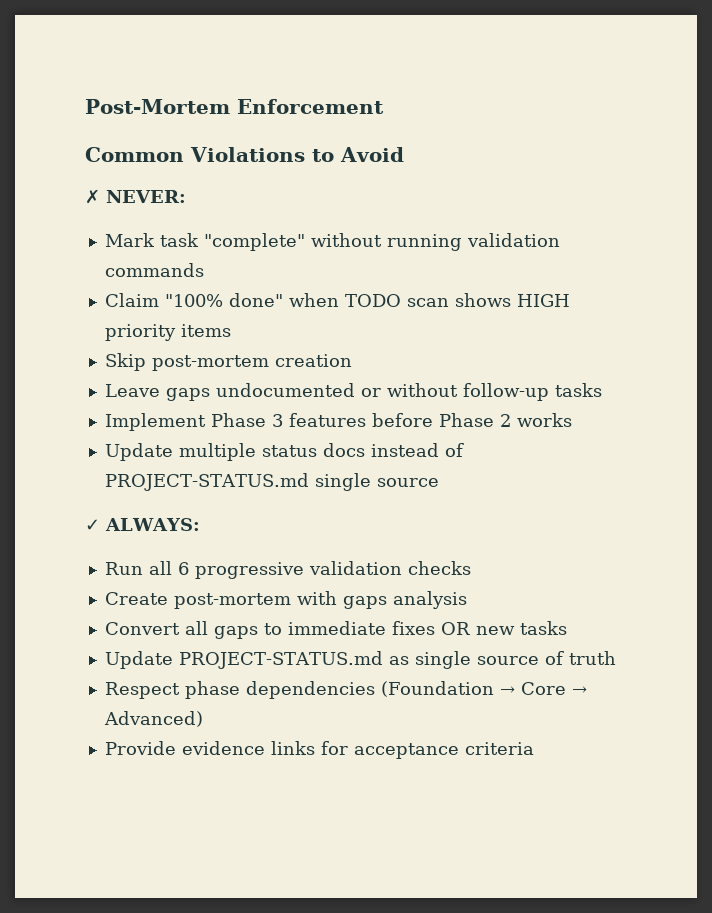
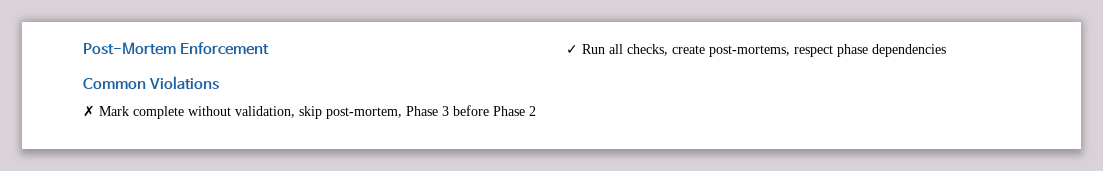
[312,147,404,162] to Avoid -> (219, 83) none
[106,190,186,203] [104,233,560,251] [104,263,204,277] [104,293,570,307] [104,324,231,341] [104,353,352,371] [104,383,602,401] [104,413,206,431] NEVER: // Mark task "complete" without running validation commands // Claim "100% done" when TODO scan shows HIGH priority items // Skip post-mortem creation // Leave gaps undocumented or without follow-up tasks // Implement -> [99,106,402,119] Mark complete without validation, skip post-mortem,
[288,413,366,427] features -> (449, 111) none
[516,413,572,427] [104,443,464,461] [104,473,439,491] [85,518,200,531] [104,561,471,579] [104,591,467,609] [104,621,567,639] [104,651,616,669] [104,681,587,699] [103,711,203,727] [104,741,534,759] works // Update multiple status docs instead of PROJECT-STATUS.md single source // ✓ ALWAYS: // Run all 6 progressive validation checks // Create post-mortem with gaps analysis // Convert all gaps to immediate fixes OR new tasks // Update PROJECT-STATUS.md as single source of truth // Respect phase dependencies (Foundation → Core → Advanced) // Provide evidence links for acceptance criteria -> [566,44,946,57] ✓ Run all checks, create post-mortems, respect phase dependencies

